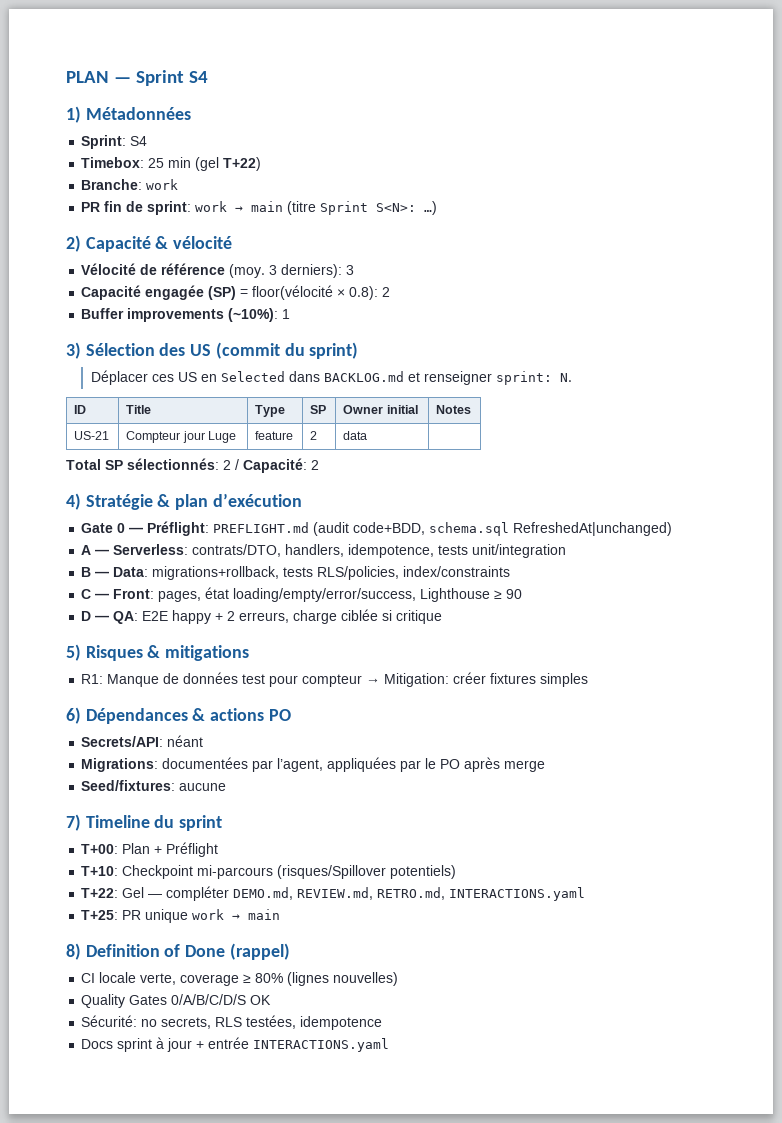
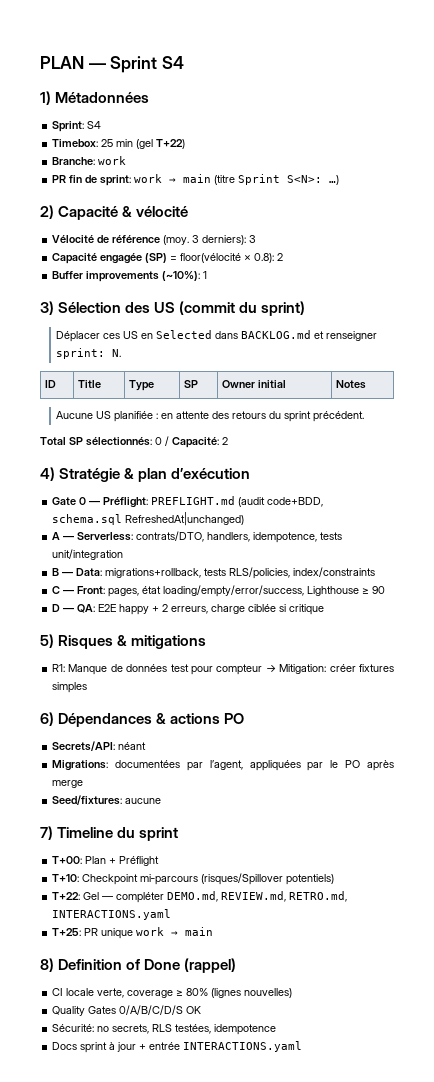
[74,431,110,440] [126,431,236,443] [255,431,294,440] [310,431,318,440] [343,431,368,440] // US-21 | Compteur jour Luge | feature | 2 | data | -> [56,411,365,422] // Aucune US planifiée : en attente des retours du sprint précédent.
[223,460,231,470] 2 -> [155,437,162,445] 0

